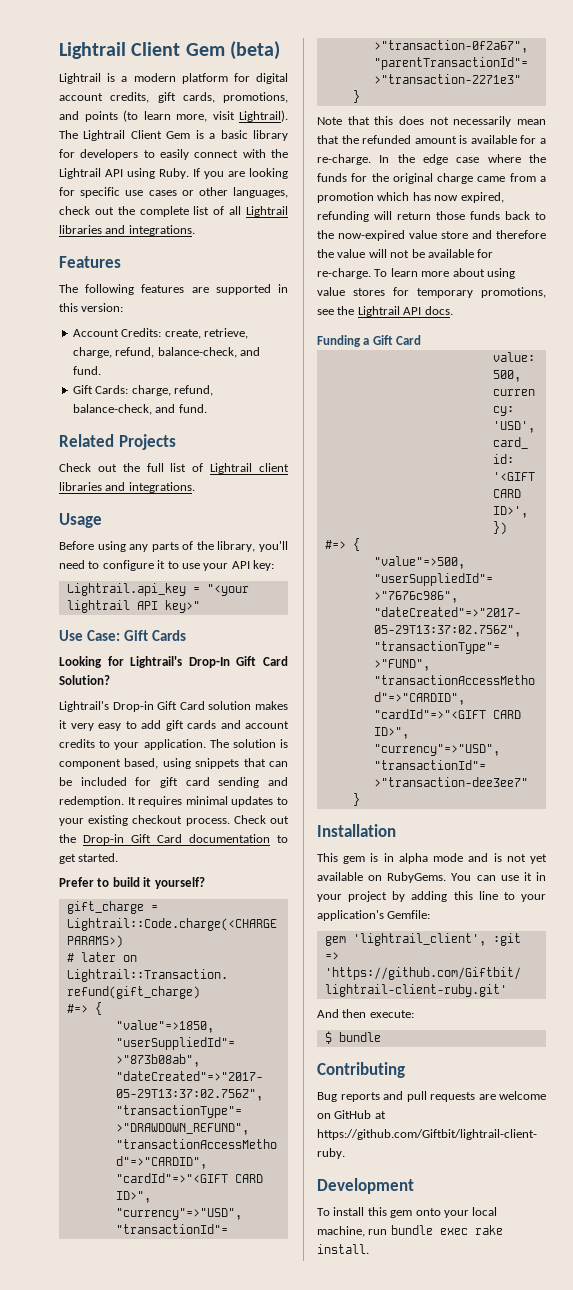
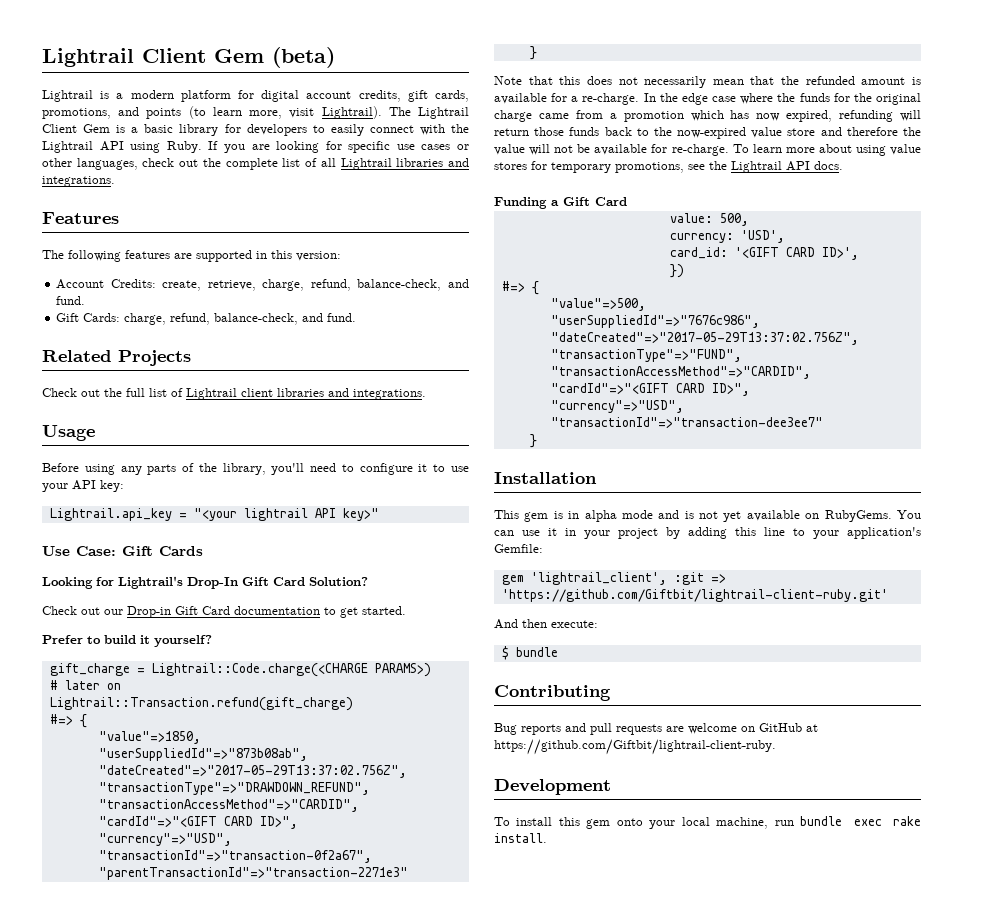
[59,701,288,712] [59,720,289,731] [59,739,288,750] [59,758,288,769] [59,777,288,788] [59,796,288,807] [59,815,289,826] [59,834,76,843] Lightrail's Drop-in Gift Card solution makes it very easy to add gift cards and account credits to your application. The solution is component based, using snippets that can be included for gift card sending and redemption. It requires minimal updates to your existing checkout process. Check out the -> [42,606,123,615] Check out our

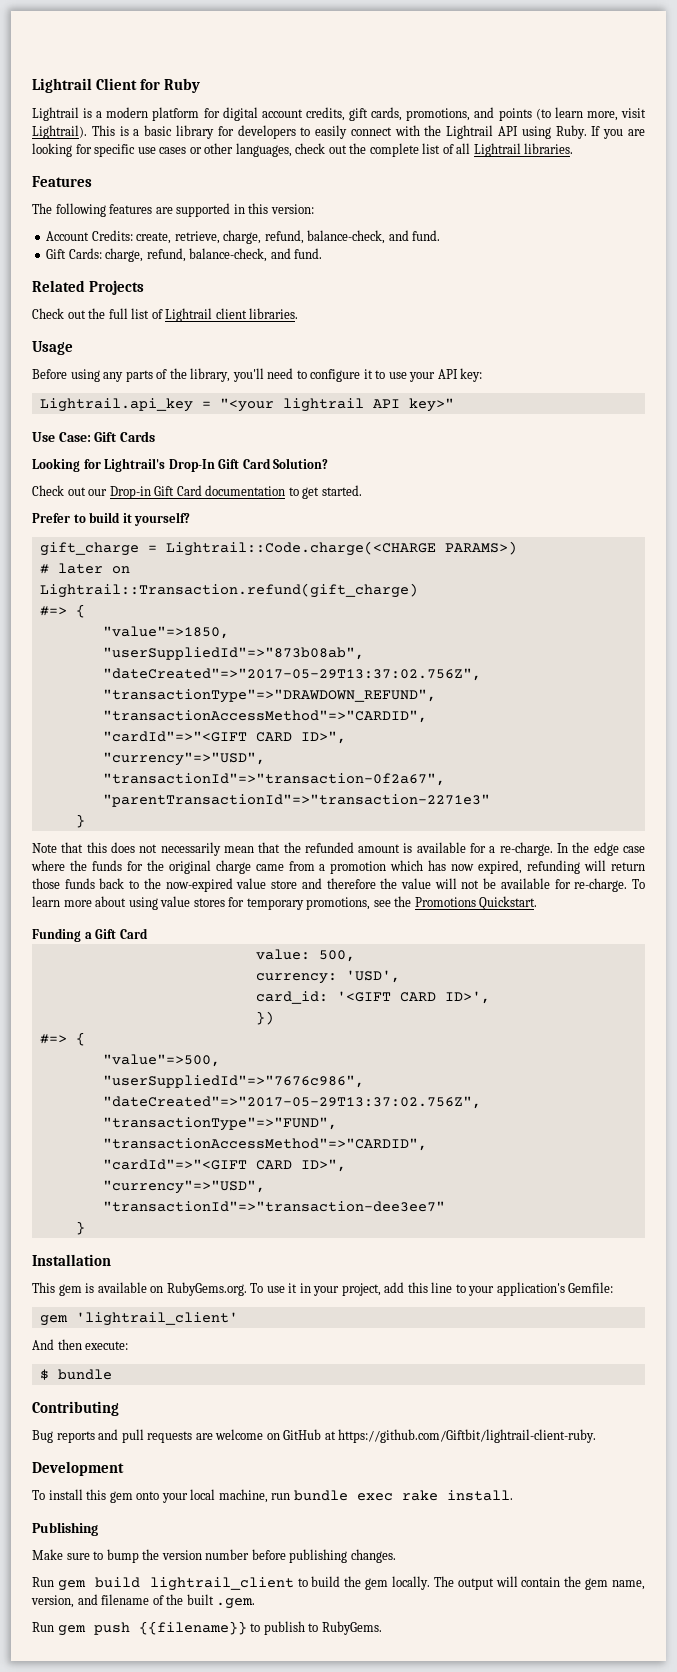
[42,47,335,68] Lightrail Client Gem (beta) -> [32,78,201,93] Lightrail Client for Ruby
[388,107,470,119] [42,124,111,133] The Lightrail Client Gem -> [91,125,115,136] This
[396,158,470,167] [42,176,115,187] libraries and integrations. -> [524,143,574,154] libraries.
[277,388,426,400] libraries and integrations. -> [249,308,299,319] libraries.
[731,161,843,173] Lightrail API docs. -> [414,896,538,910] Promotions Quickstart.
[568,510,921,522] [494,530,514,536] in alpha mode and is not yet available on RubyGems. You can -> [97,1282,264,1296] available on RubyGems.org. To
[618,527,727,539] project by adding -> [341,1282,405,1296] project, add
[530,572,726,585] [501,589,888,602] 'lightrail_client', :git => 'https://github.com/Giftbit/lightrail-client-ruby.git' -> [75,1312,238,1326] 'lightrail_client'
(547, 838) none -> [32,1522,98,1536] [32,1549,396,1563] [32,1576,645,1591] [31,1594,256,1609] [32,1621,382,1636] // Publishing // Make sure to bump the version number before publishing changes. // Run gem build lightrail_client to build the gem locally. The output will contain the gem name, version, and filename of the built .gem. // Run gem push {{filename}} to publish to RubyGems.

